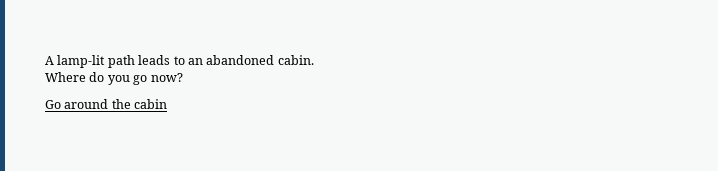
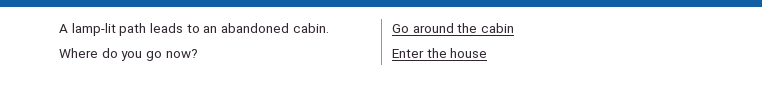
(168, 104) none -> [392,48,488,58] // Enter the house

